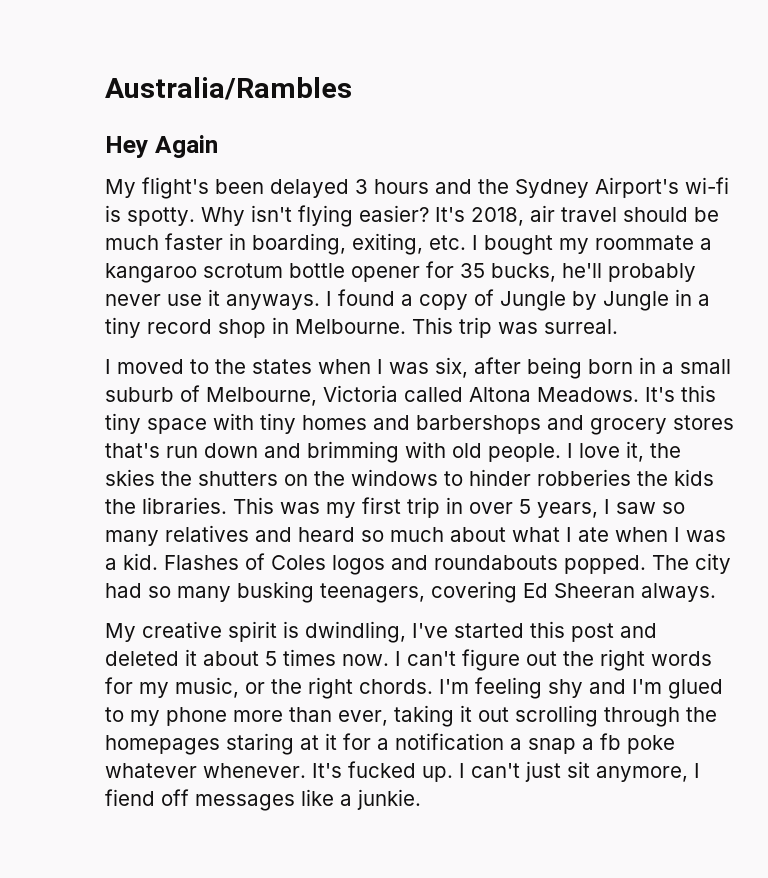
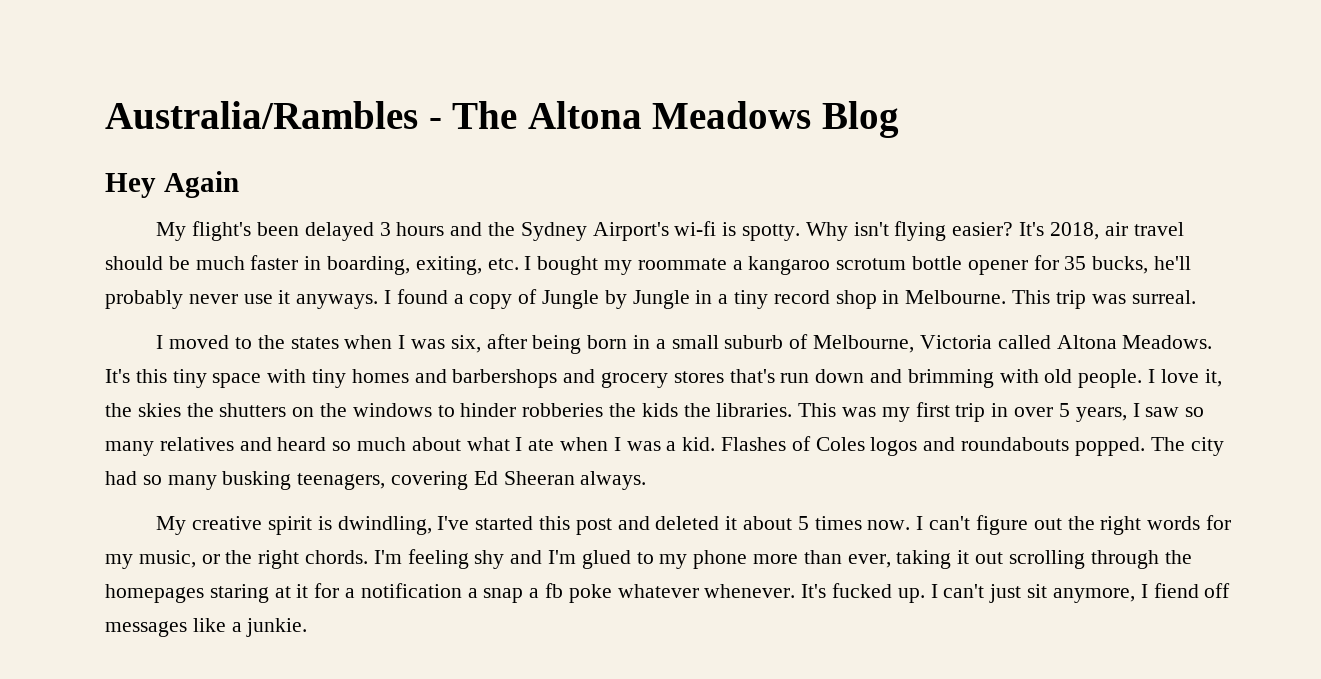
(352, 88) none -> [428,101,899,138] - The Altona Meadows Blog

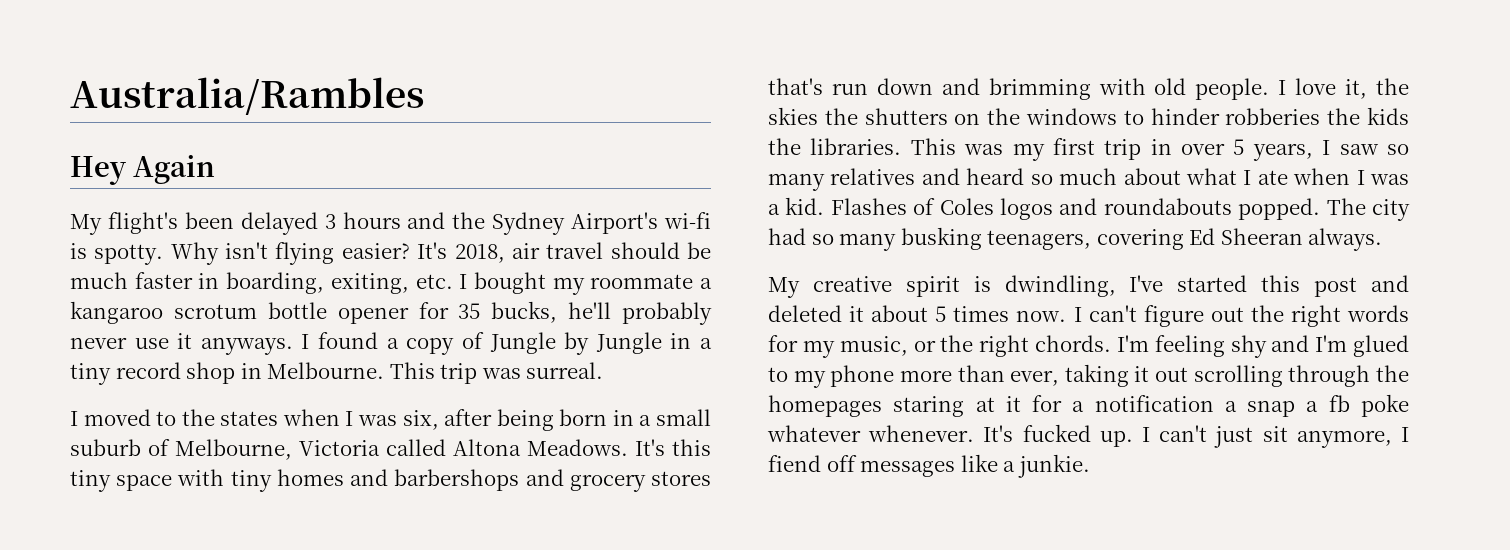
[428,101,899,138] - The Altona Meadows Blog -> (424, 96) none

